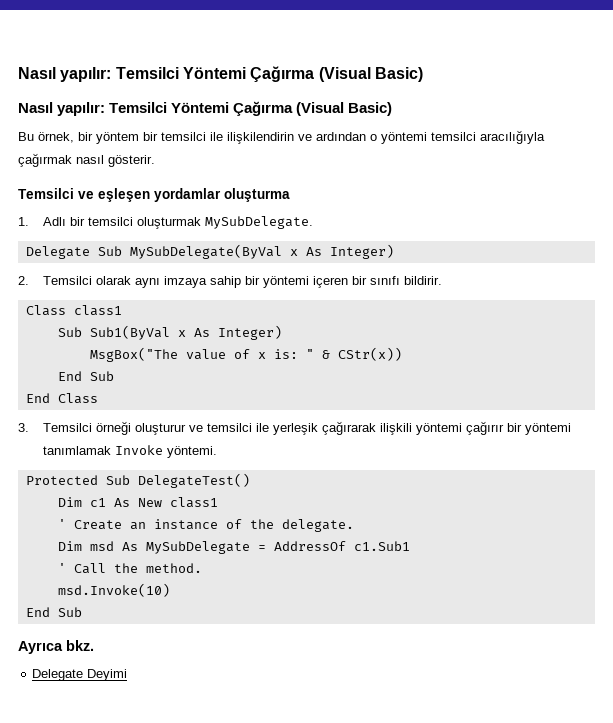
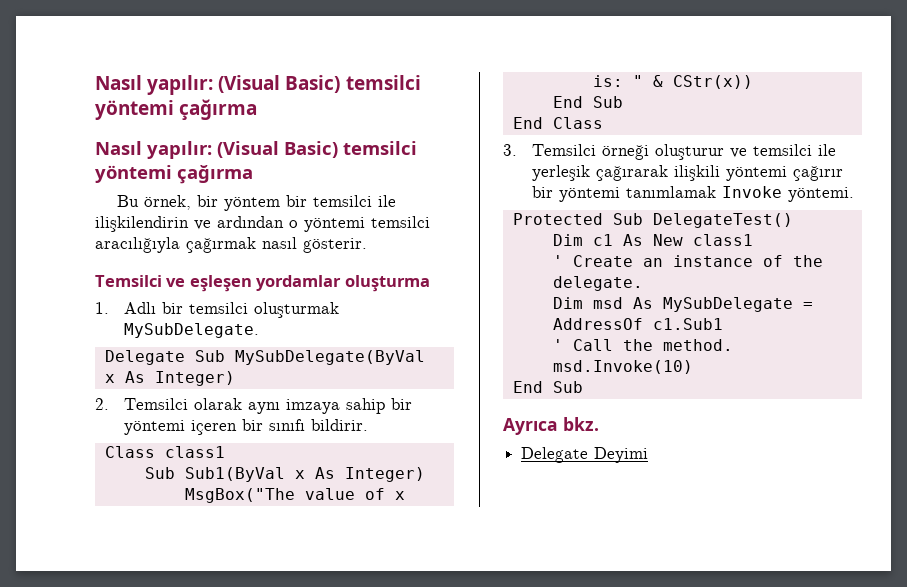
[18,66,423,82] [18,101,393,116] Nasıl yapılır: Temsilci Yöntemi Çağırma (Visual Basic) // Nasıl yapılır: Temsilci Yöntemi Çağırma (Visual Basic) -> [95,75,421,95] [95,99,258,120] [95,141,417,159] [95,165,253,184] Nasıl yapılır: (Visual Basic) temsilci yöntemi çağırma // Nasıl yapılır: (Visual Basic) temsilci yöntemi çağırma

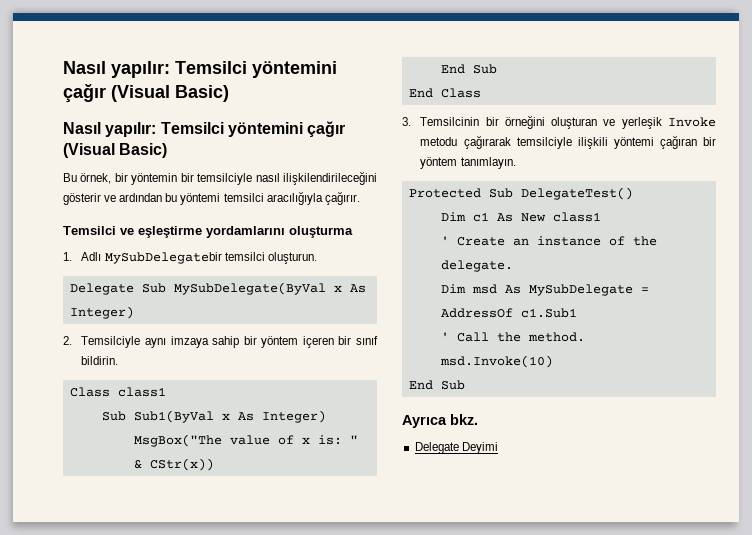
[95,75,421,95] [95,99,258,120] [95,141,417,159] [95,165,253,184] Nasıl yapılır: (Visual Basic) temsilci yöntemi çağırma // Nasıl yapılır: (Visual Basic) temsilci yöntemi çağırma -> [63,61,337,78] [63,84,229,103] [63,121,346,137] [63,143,168,158] Nasıl yapılır: Temsilci yöntemini çağır (Visual Basic) // Nasıl yapılır: Temsilci yöntemini çağır (Visual Basic)
[223,195,396,211] [95,216,189,232] yöntem bir temsilci ile ilişkilendirin -> [131,171,377,185] [63,193,101,205] yöntemin bir temsilciyle nasıl ilişkilendirileceğini gösterir
[289,220,298,228] o -> [165,193,178,202] bu
[186,237,367,253] çağırmak nasıl gösterir. -> [324,191,360,205] çağırır.
[189,275,342,292] eşleşen yordamlar -> [138,226,285,238] eşleştirme yordamlarını
[162,302,340,318] [124,323,260,338] bir temsilci oluşturmak MySubDelegate. -> [104,252,317,264] MySubDelegatebir temsilci oluşturun.
[124,398,243,410] Temsilci olarak -> [81,336,141,348] Temsilciyle
[124,420,186,435] yöntemi -> [261,336,299,348] yöntem
[269,419,369,431] sınıfı bildirir. -> [355,336,378,345] [81,356,119,365] sınıf bildirin.
[532,144,837,160] [532,165,844,181] [532,186,855,202] Temsilci örneği oluşturur ve temsilci ile yerleşik çağırarak ilişkili yöntemi çağırır bir yöntemi tanımlamak Invoke yöntemi. -> [420,115,716,129] [420,135,716,149] [420,157,516,169] Temsilcinin bir örneğini oluşturan ve yerleşik Invoke metodu çağırarak temsilciyle ilişkili yöntemi çağıran bir yöntem tanımlayın.

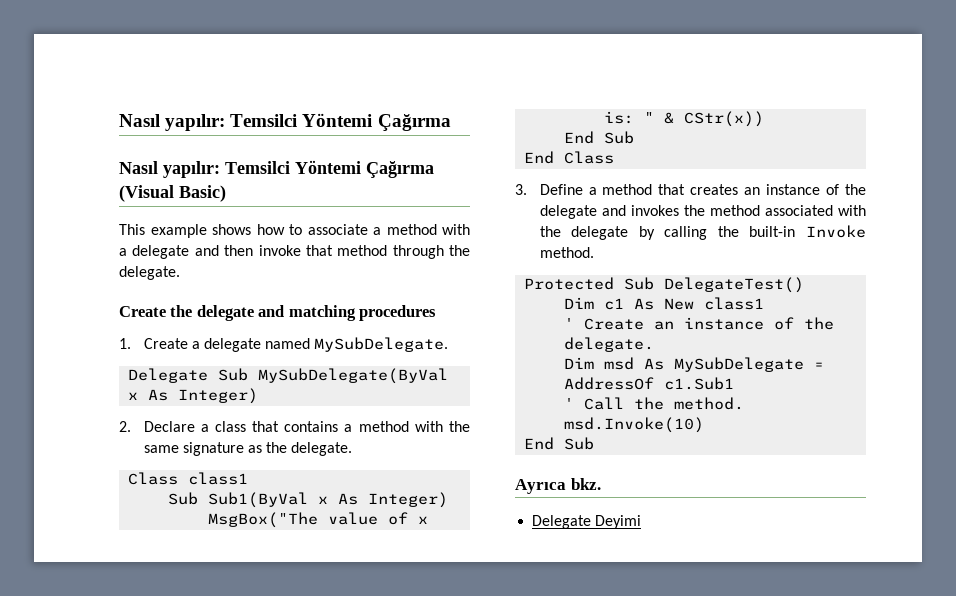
[63,61,337,78] [63,84,229,103] [63,121,346,137] [63,143,168,158] [63,171,377,185] [63,191,360,205] [63,226,353,238] [63,252,317,264] Nasıl yapılır: Temsilci yöntemini çağır (Visual Basic) // Nasıl yapılır: Temsilci yöntemini çağır (Visual Basic) // Bu örnek, bir yöntemin bir temsilciyle nasıl ilişkilendirileceğini gösterir ve ardından bu yöntemi temsilci aracılığıyla çağırır. // Temsilci ve eşleştirme yordamlarını oluşturma // 1. Adlı MySubDelegatebir temsilci oluşturun. -> [119,113,451,131] [119,160,434,178] [119,185,226,202] [119,224,470,238] [119,245,470,259] [119,266,180,280] [119,305,437,321] [119,337,449,352] Nasıl yapılır: Temsilci Yöntemi Çağırma // Nasıl yapılır: Temsilci Yöntemi Çağırma (Visual Basic) // This example shows how to associate a method with a delegate and then invoke that method through the delegate. // Create the delegate and matching procedures // 1. Create a delegate named MySubDelegate.
[81,336,378,348] [81,356,119,365] Temsilciyle aynı imzaya sahip bir yöntem içeren bir sınıf bildirin. -> [143,421,470,432] [143,442,353,456] Declare a class that contains a method with the same signature as the delegate.
[420,115,716,129] [420,135,716,149] [420,157,516,169] Temsilcinin bir örneğini oluşturan ve yerleşik Invoke metodu çağırarak temsilciyle ilişkili yöntemi çağıran bir yöntem tanımlayın. -> [539,184,866,195] [539,205,866,219] [539,225,866,240] [539,247,594,258] Define a method that creates an instance of the delegate and invokes the method associated with the delegate by calling the built-in Invoke method.

